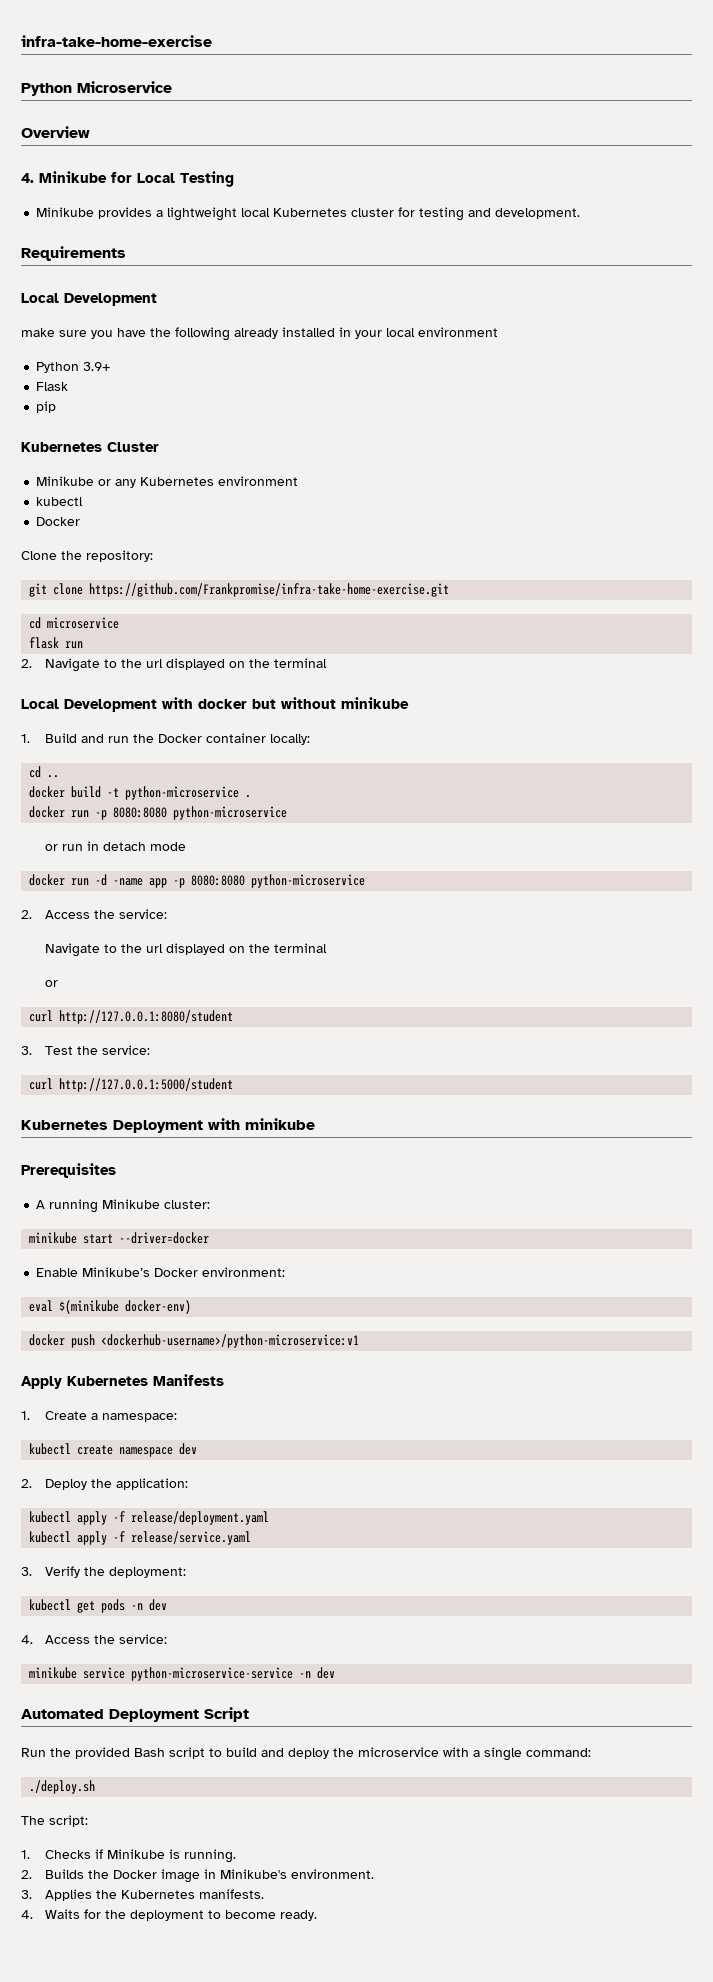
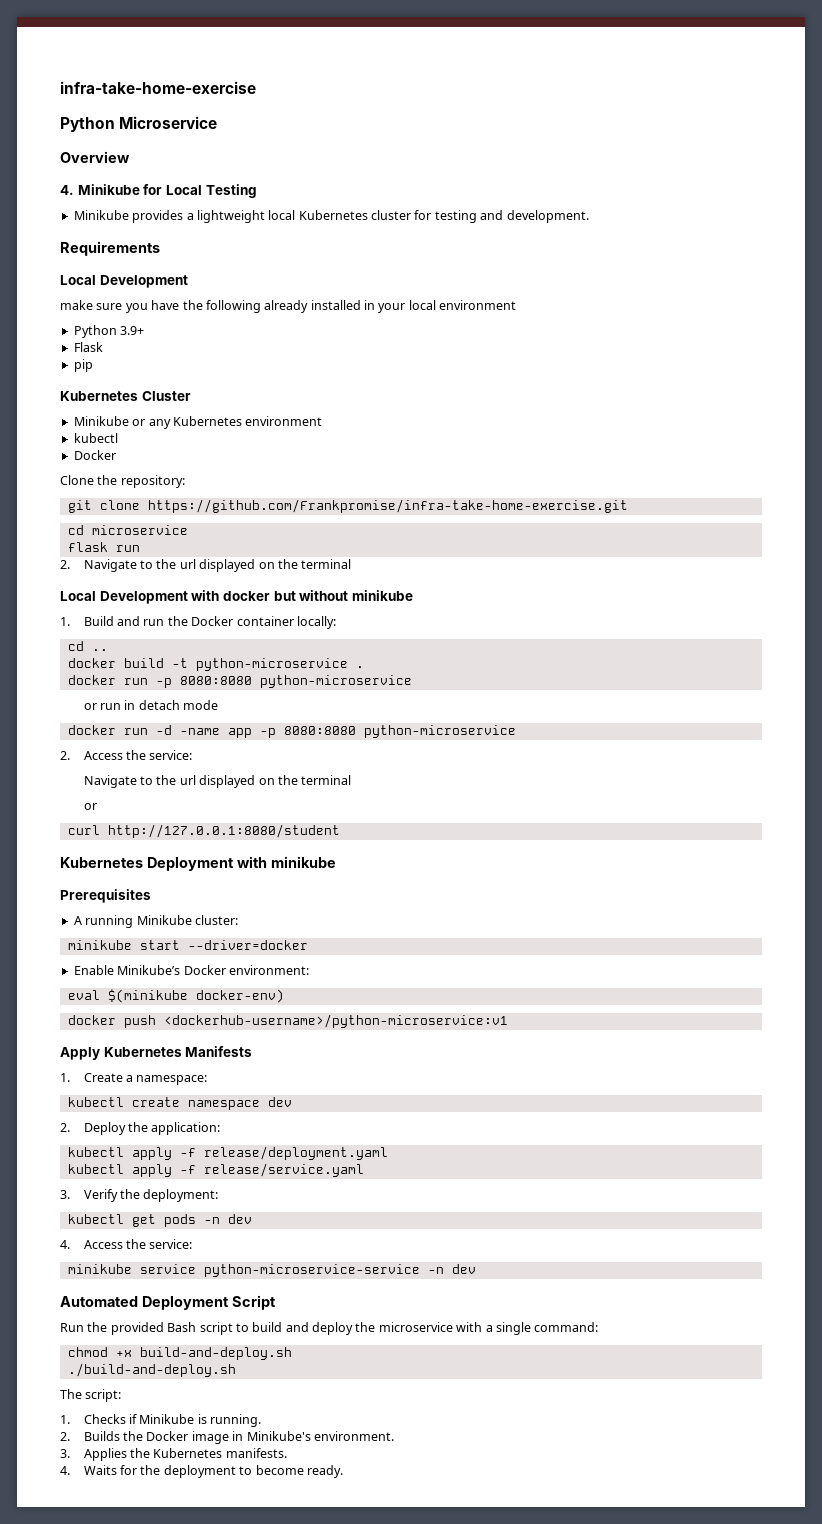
[21,1045,151,1055] [29,1078,234,1092] // 3. Test the service: // curl http://127.0.0.1:5000/student -> (340, 831) none
[29,1780,96,1794] ./deploy.sh -> [67,1347,292,1360] [67,1363,236,1377] chmod +x build-and-deploy.sh // ./build-and-deploy.sh

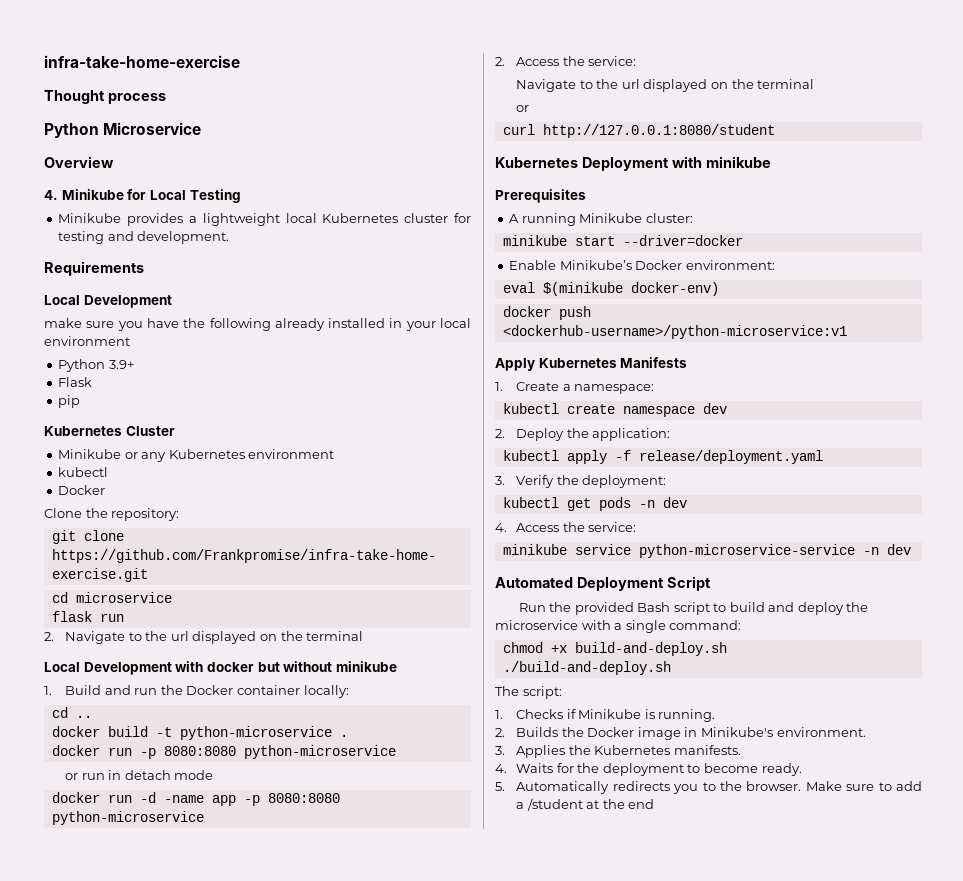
(256, 87) none -> [44,90,166,104] // Thought process
[67,1163,364,1177] // kubectl apply -f release/service.yaml -> (823, 457) none
(343, 1471) none -> [495,781,922,794] [516,798,655,811] // 5. Automatically redirects you to the browser. Make sure to add a /student at the end

